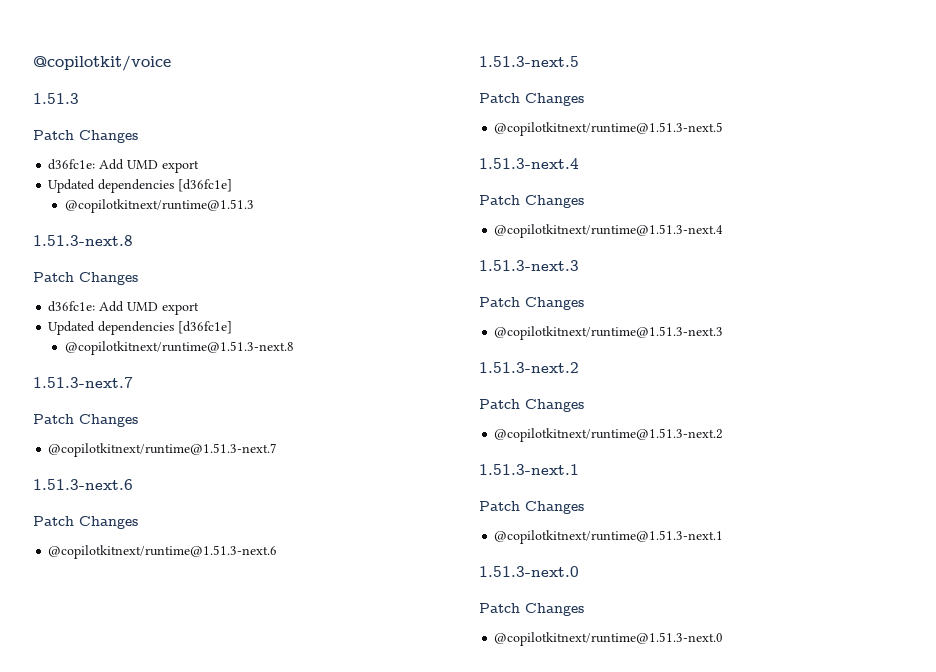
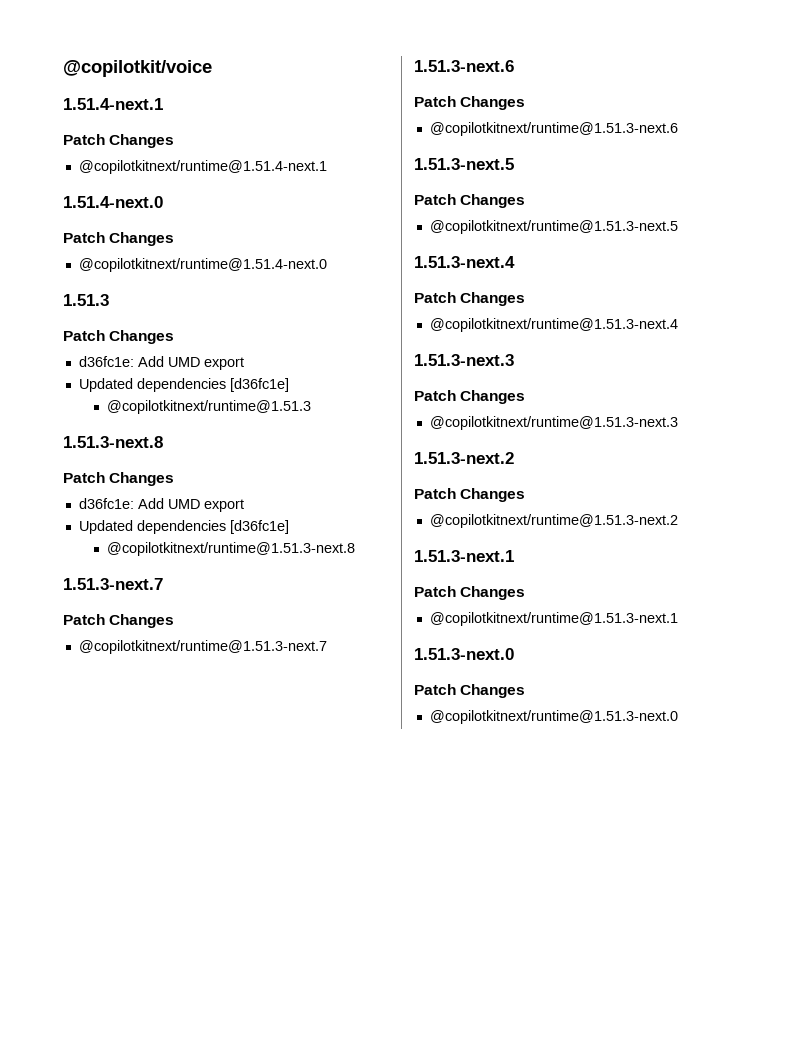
(171, 63) none -> [63,98,163,110] [63,134,175,148] [78,160,327,174] [63,196,163,208] [63,232,175,246] [78,258,327,272] // 1.51.4-next.1 // Patch Changes // @copilotkitnext/runtime@1.51.4-next.1 // 1.51.4-next.0 // Patch Changes // @copilotkitnext/runtime@1.51.4-next.0

